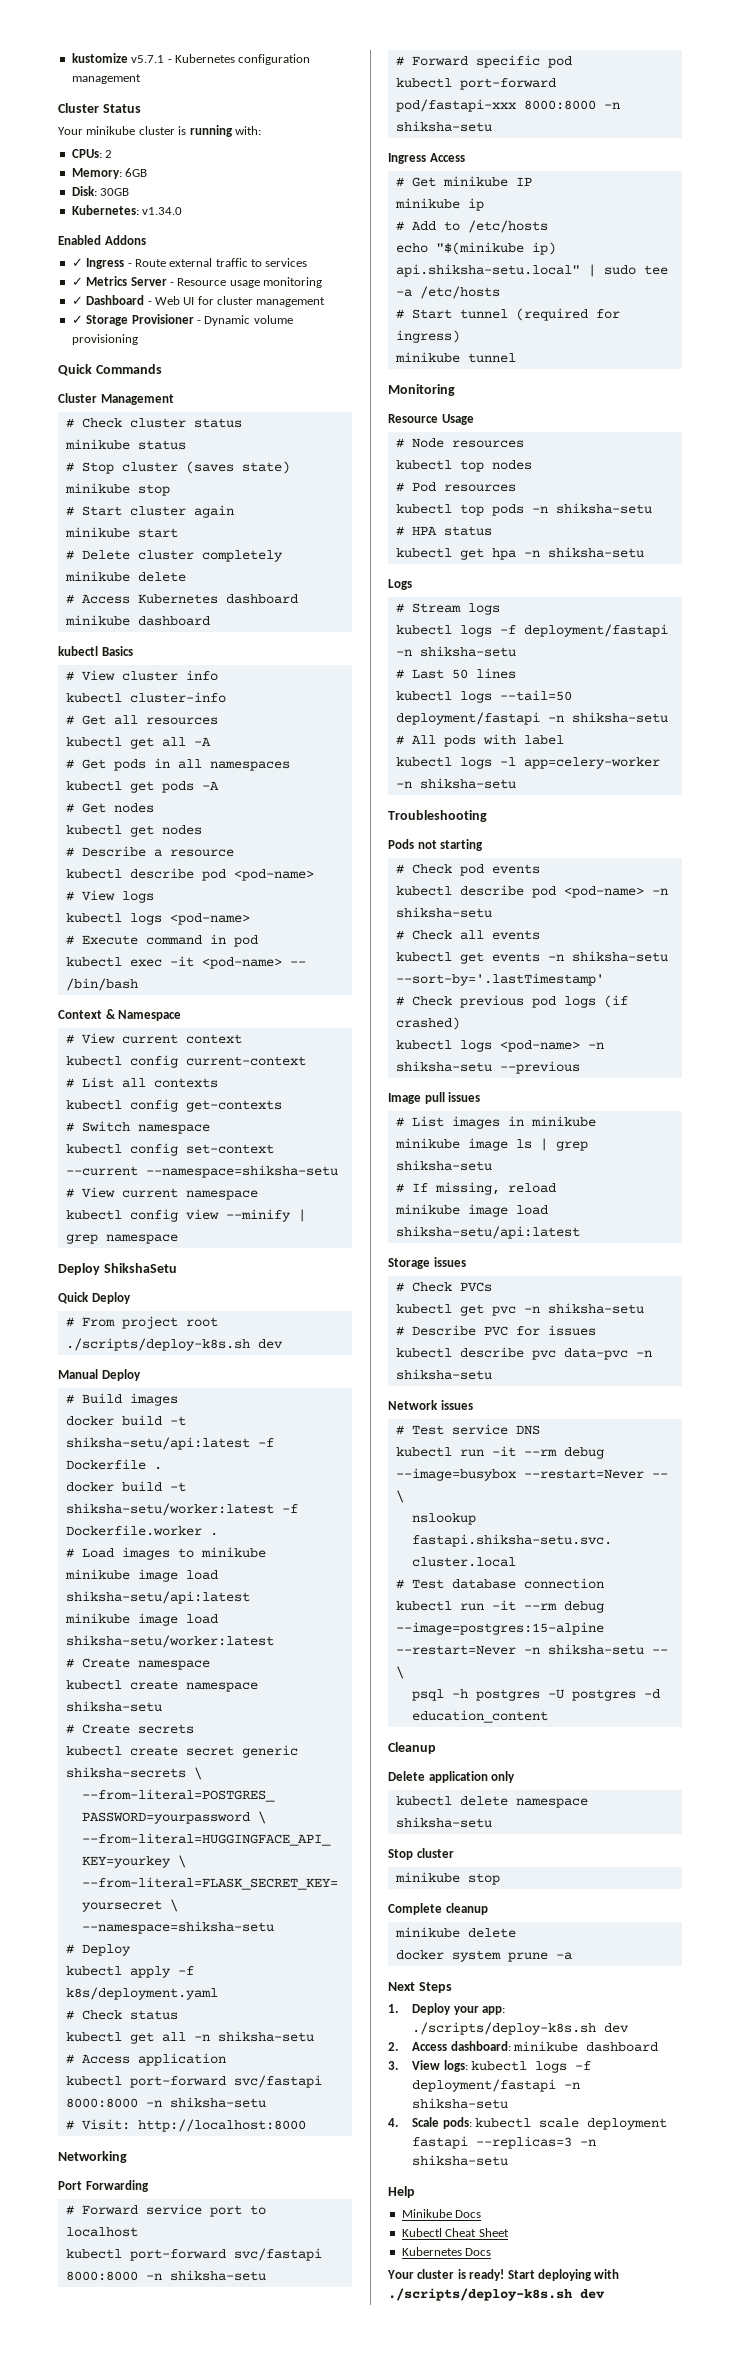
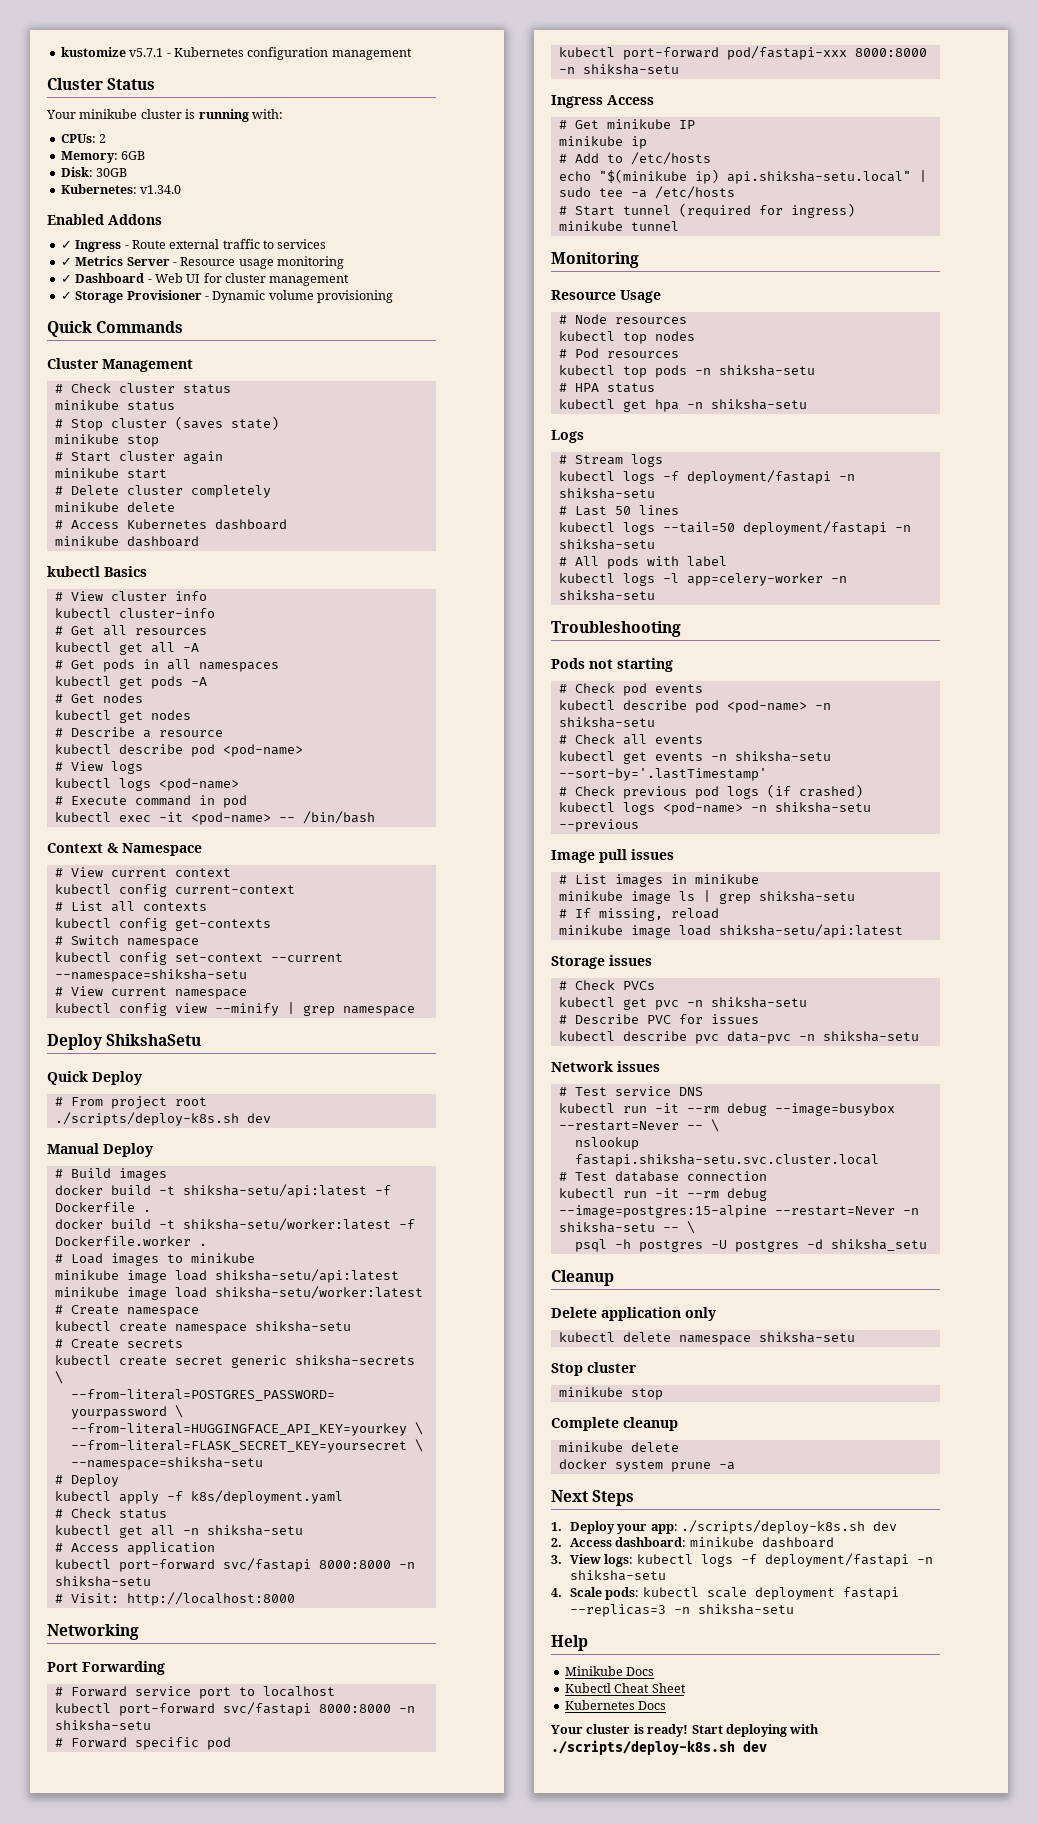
[411,1710,548,1723] education_content -> [830,1239,927,1251] shiksha_setu

